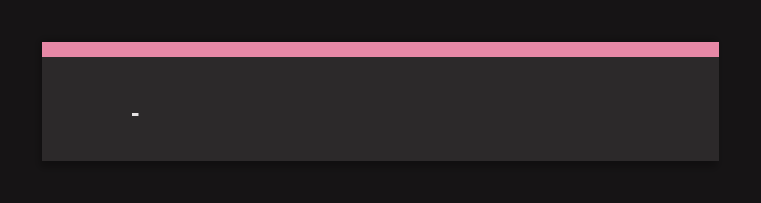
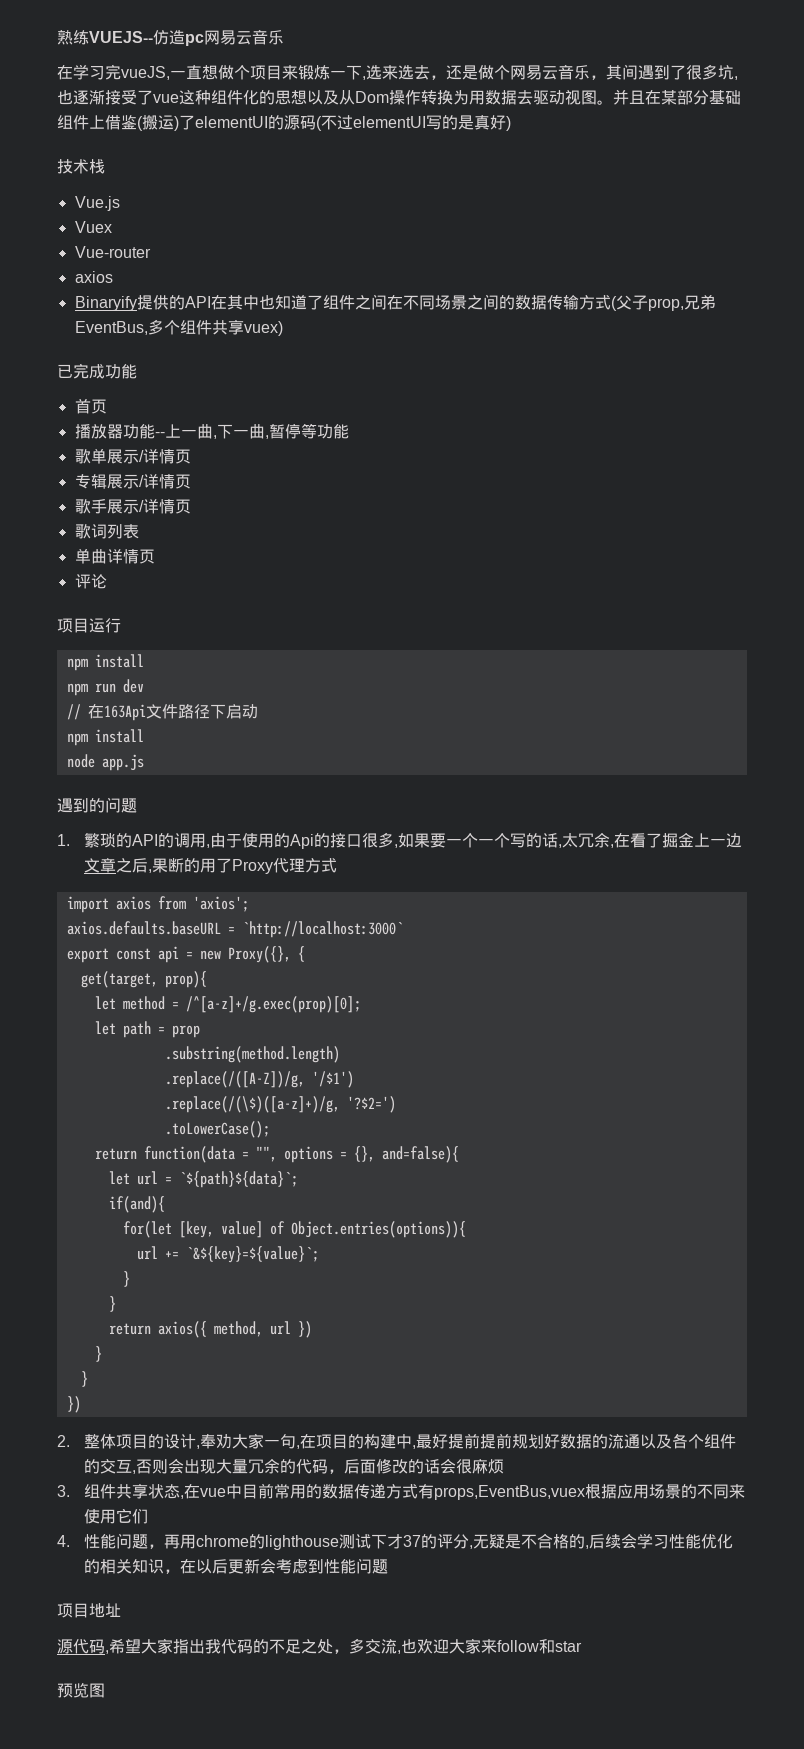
[131,113,139,121] - -> [57,29,284,46] [57,64,738,80] [57,89,741,105] [57,115,511,131] [57,159,105,174] [74,196,120,211] [74,221,112,233] [74,246,151,258] [74,271,113,283] [74,294,716,311] [74,319,283,336] [57,363,137,379] [74,399,107,414] [74,423,349,439] [74,448,191,464] [74,474,191,489] [74,499,191,514] [74,524,139,539] [74,548,155,564] [74,574,107,589] [57,618,121,633] [66,654,144,671] [66,679,144,696] [66,704,258,721] [66,729,144,746] [66,754,144,771] [57,797,137,813] [57,832,742,849] [83,858,337,874] [66,896,249,913] [66,921,403,938] [66,946,305,963] [80,971,207,988] [94,996,361,1013] [94,1021,200,1038] [164,1046,340,1063] [164,1071,354,1088] [164,1096,396,1113] [164,1121,270,1138] [94,1146,459,1163] [108,1171,298,1188] [108,1196,165,1213] [122,1221,466,1238] [136,1246,319,1263] [122,1271,130,1287] [108,1296,116,1312] [108,1321,312,1338] [94,1346,102,1362] [80,1371,88,1387] [66,1396,81,1413] [57,1433,736,1449] [83,1458,504,1474] [57,1483,745,1500] [83,1508,148,1524] [57,1533,733,1550] [83,1558,388,1574] [57,1603,121,1618] [57,1638,582,1654] [57,1682,105,1698] 熟练VUEJS--仿造pc网易云音乐 // 在学习完vueJS,一直想做个项目来锻炼一下,选来选去，还是做个网易云音乐，其间遇到了很多坑,也逐渐接受了vue这种组件化的思想以及从Dom操作转换为用数据去驱动视图。并且在某部分基础组件上借鉴(搬运)了elementUI的源码(不过elementUI写的是真好) // 技术栈 // Vue.js // Vuex // Vue-router // axios // Binaryify提供的API在其中也知道了组件之间在不同场景之间的数据传输方式(父子prop,兄弟EventBus,多个组件共享vuex) // 已完成功能 // 首页 // 播放器功能--上一曲,下一曲,暂停等功能 // 歌单展示/详情页 // 专辑展示/详情页 // 歌手展示/详情页 // 歌词列表 // 单曲详情页 // 评论 // 项目运行 // npm install // npm run dev // // 在163Api文件路径下启动 // npm install // node app.js // 遇到的问题 // 1.繁琐的API的调用,由于使用的Api的接口很多,如果要一个一个写的话,太冗余,在看了掘金上一边文章之后,果断的用了Proxy代理方式 // import axios from 'axios'; // axios.defaults.baseURL = `http://localhost:3000` // export const api = new Proxy({}, { // get(target, prop){ // let method = /^[a-z]+/g.exec(prop)[0]; // let path = prop // .substring(method.length) // .replace(/([A-Z])/g, '/$1') // .replace(/(\$)([a-z]+)/g, '?$2=') // .toLowerCase(); // return function(data = "", options = {}, and=false){ // let url = `${path}${data}`; // if(and){ // for(let [key, value] of Object.entries(options)){ // url += `&${key}=${value}`; // } // } // return axios({ method, url }) // } // } // }) // 2.整体项目的设计,奉劝大家一句,在项目的构建中,最好提前提前规划好数据的流通以及各个组件的交互,否则会出现大量冗余的代码，后面修改的话会很麻烦 // 3.组件共享状态,在vue中目前常用的数据传递方式有props,EventBus,vuex根据应用场景的不同来使用它们 // 4.性能问题，再用chrome的lighthouse测试下才37的评分,无疑是不合格的,后续会学习性能优化的相关知识，在以后更新会考虑到性能问题 // 项目地址 // 源代码,希望大家指出我代码的不足之处，多交流,也欢迎大家来follow和star // 预览图

